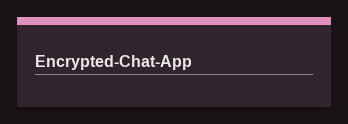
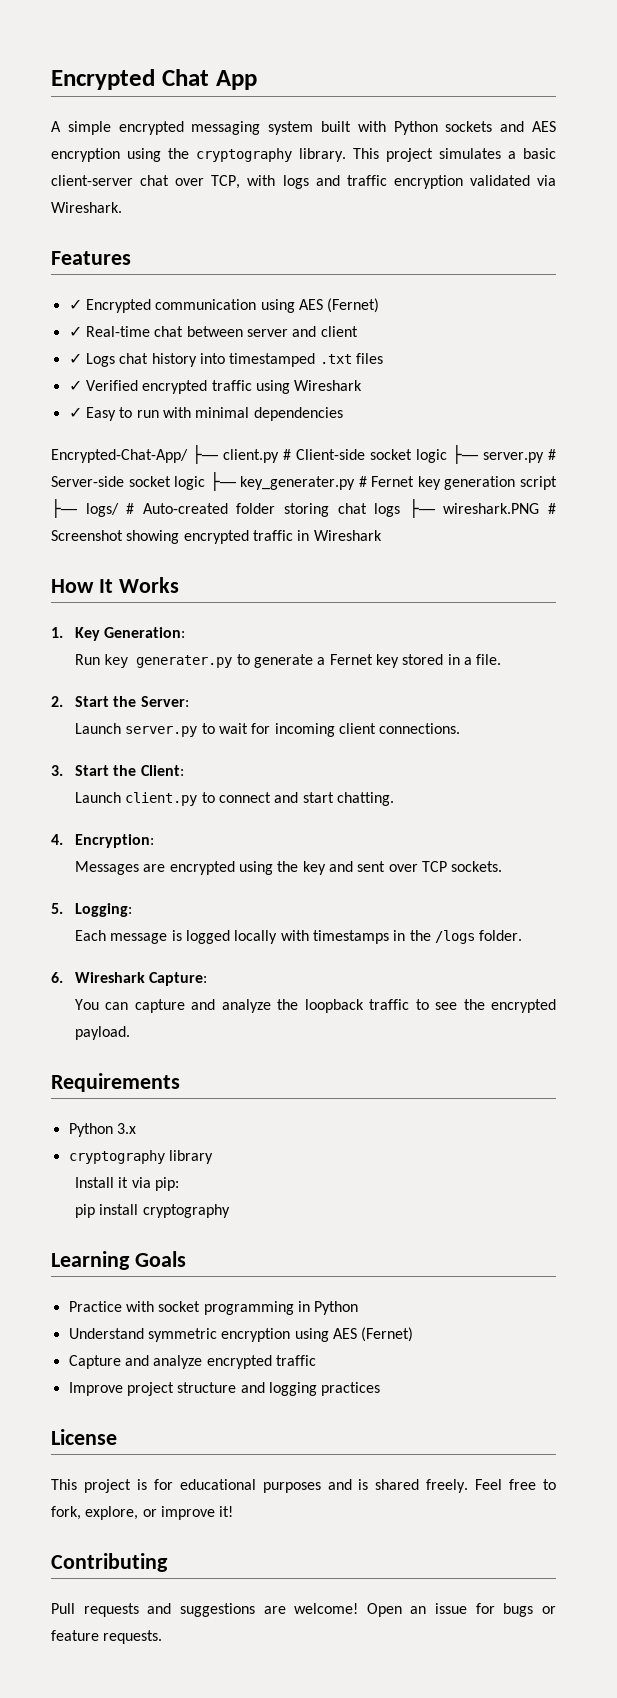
[35,55,192,70] Encrypted-Chat-App -> [51,69,257,90] [51,121,557,135] [51,148,556,162] [51,175,557,189] [51,202,122,213] [51,251,131,265] [68,298,380,313] [68,326,358,337] [68,353,383,367] [68,380,363,394] [68,407,343,421] [51,444,556,464] [51,471,557,491] [51,498,557,518] [51,530,382,544] [51,577,179,593] [51,627,186,641] [75,654,502,668] [51,696,189,707] [75,723,461,737] [51,765,184,776] [75,792,394,806] [51,834,155,848] [75,861,503,875] [51,903,133,917] [75,930,523,944] [51,972,208,986] [75,999,557,1013] [75,1026,131,1040] [51,1073,180,1092] [68,1123,136,1137] [68,1150,213,1164] [75,1177,179,1191] [75,1204,230,1218] [51,1251,186,1270] [68,1301,359,1315] [68,1327,414,1342] [68,1355,316,1369] [68,1382,381,1396] [51,1429,117,1445] [51,1479,557,1493] [51,1506,234,1520] [51,1553,168,1572] [51,1603,556,1617] [51,1630,163,1644] Encrypted Chat App // A simple encrypted messaging system built with Python sockets and AES encryption using the cryptography library. This project simulates a basic client-server chat over TCP, with logs and traffic encryption validated via Wireshark. // Features // ✓ Encrypted communication using AES (Fernet) // ✓ Real-time chat between server and client // ✓ Logs chat history into timestamped .txt files // ✓ Verified encrypted traffic using Wireshark // ✓ Easy to run with minimal dependencies // Encrypted-Chat-App/ ├── client.py # Client-side socket logic ├── server.py # Server-side socket logic ├── key_generater.py # Fernet key generation script ├── logs/ # Auto-created folder storing chat logs ├── wireshark.PNG # Screenshot showing encrypted traffic in Wireshark // How It Works // 1. Key Generation: // Run key generater.py to generate a Fernet key stored in a file. // 2. Start the Server: // Launch server.py to wait for incoming client connections. // 3. Start the Client: // Launch client.py to connect and start chatting. // 4. Encryption: // Messages are encrypted using the key and sent over TCP sockets. // 5. Logging: // Each message is logged locally with timestamps in the /logs folder. // 6. Wireshark Capture: // You can capture and analyze the loopback traffic to see the encrypted payload. // Requirements // Python 3.x // cryptography library // Install it via pip: // pip install cryptography // Learning Goals // Practice with socket programming in Python // Understand symmetric encryption using AES (Fernet) // Capture and analyze encrypted traffic // Improve project structure and logging practices // License // This project is for educational purposes and is shared freely. Feel free to fork, explore, or improve it! // Contributing // Pull requests and suggestions are welcome! Open an issue for bugs or feature requests.

